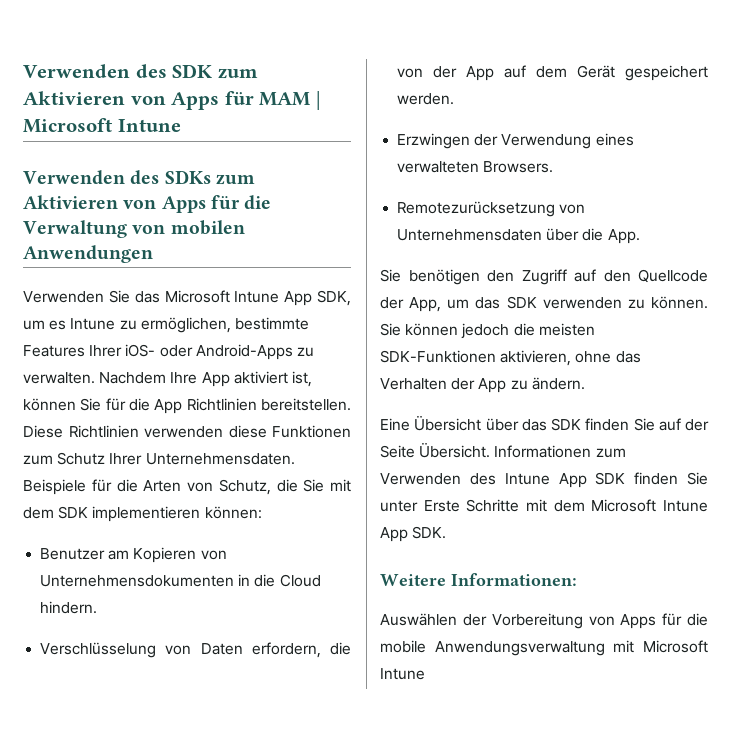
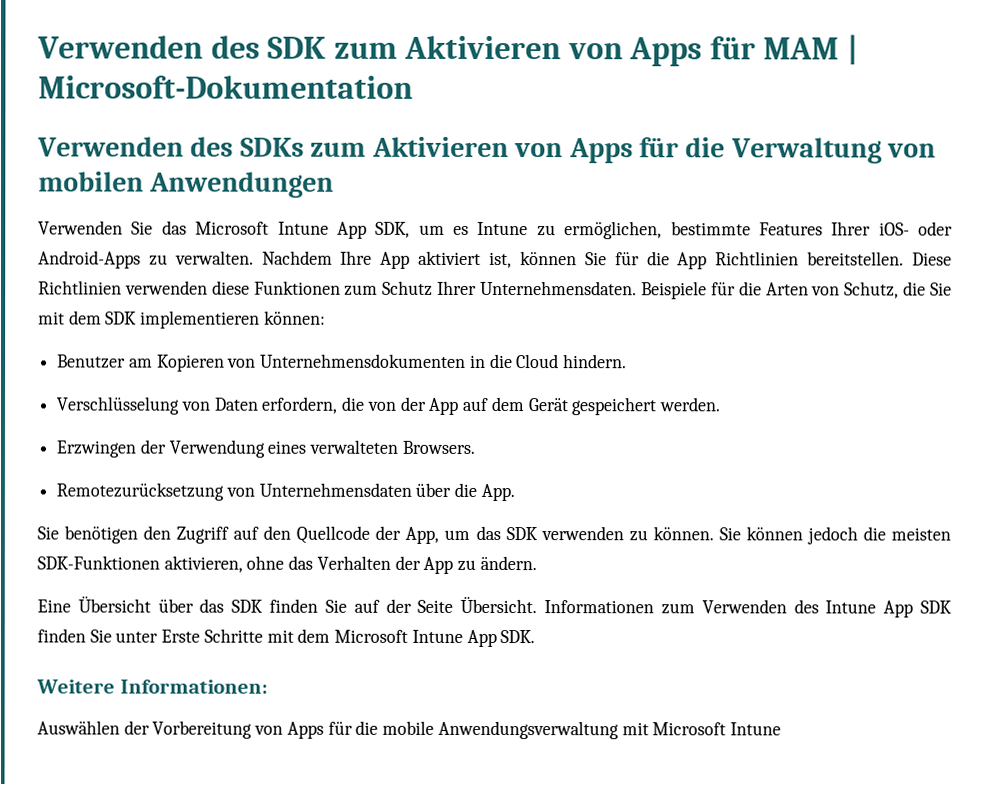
[23,118,181,133] Microsoft Intune -> [38,75,413,99] Microsoft-Dokumentation

